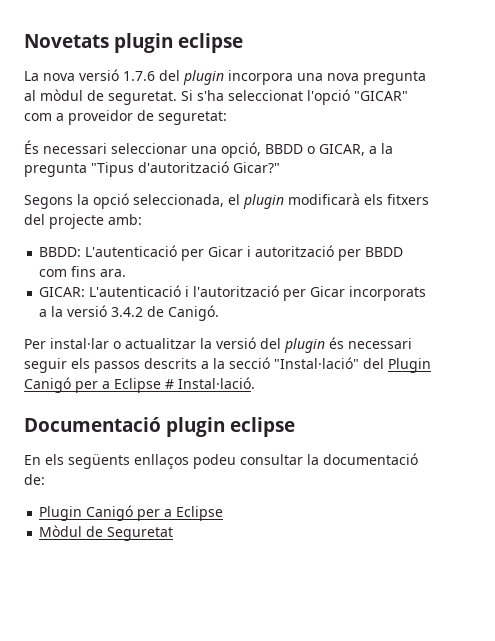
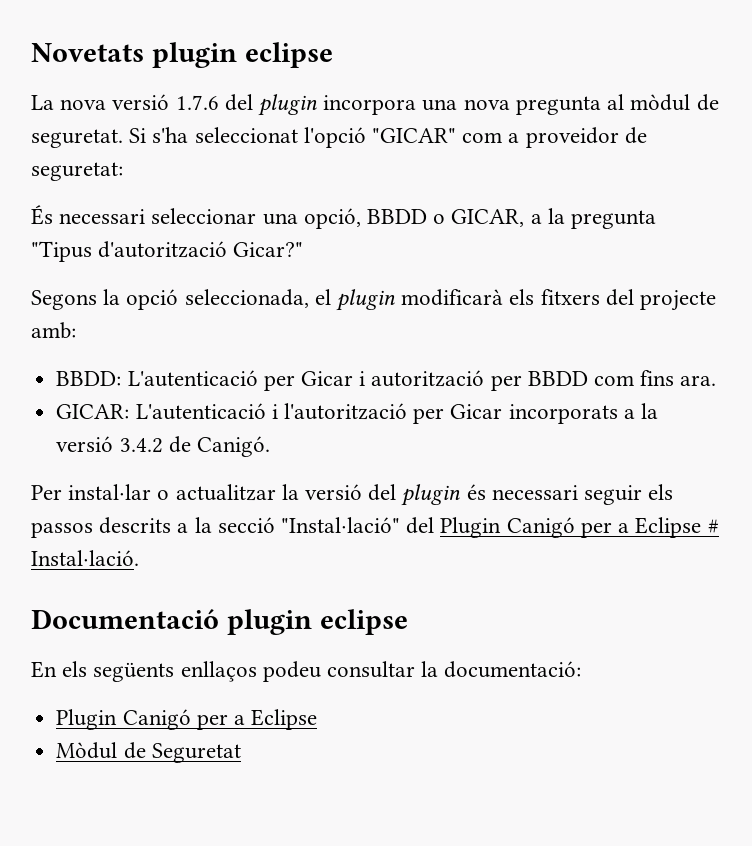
[323,453,418,465] [24,474,45,485] documentació de: -> [444,661,582,678] documentació:

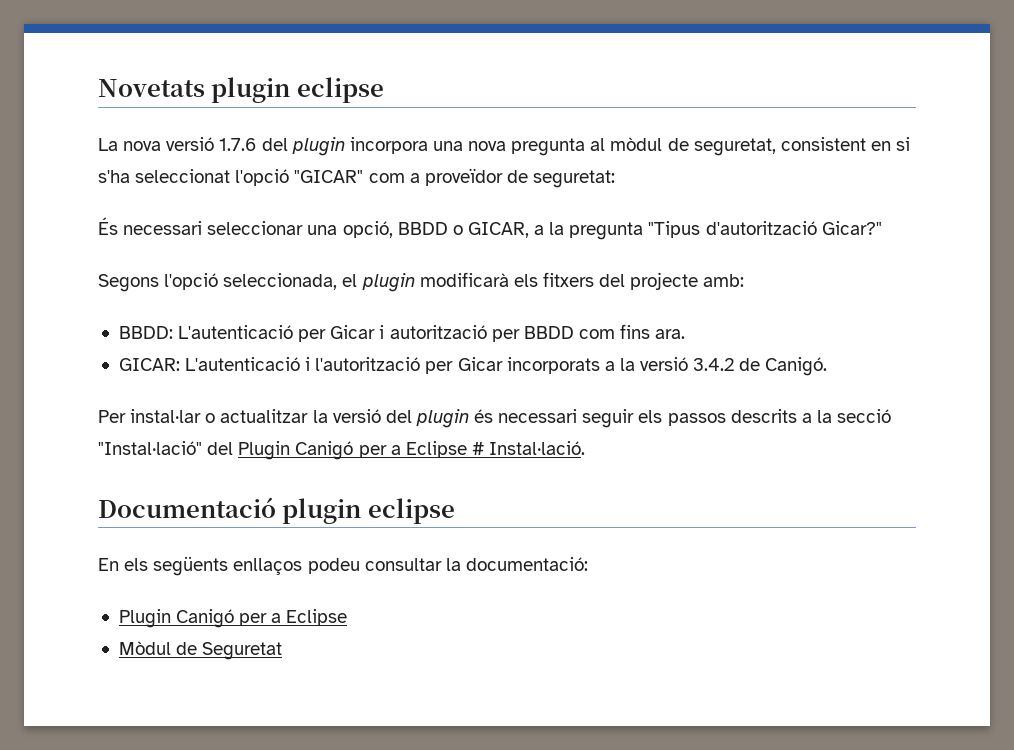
[31,128,147,148] seguretat. Si -> [693,137,911,156] seguretat, consistent en si
[525,127,619,148] proveidor -> [424,168,503,186] proveïdor
[103,289,179,310] la opció -> [164,273,219,290] l'opció

